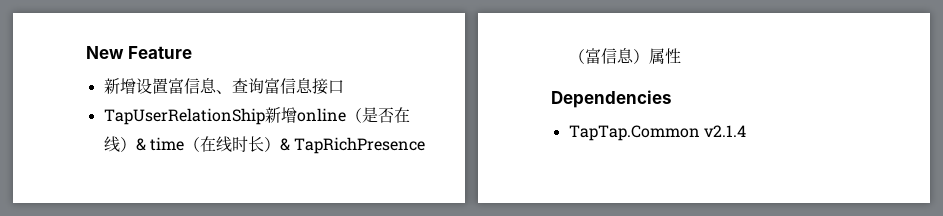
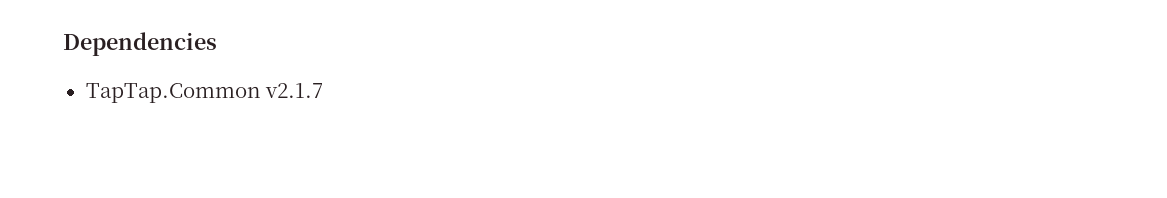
[86,46,192,59] [103,78,344,95] [103,107,410,125] [103,136,426,154] [568,48,681,64] New Feature // 新增设置富信息、查询富信息接口 // TapUserRelationShip新增online（是否在线）& time（在线时长）& TapRichPresence（富信息）属性 // -> (63, 44) none
[703,125,746,137] v2.1.4 -> [265,83,324,98] v2.1.7

